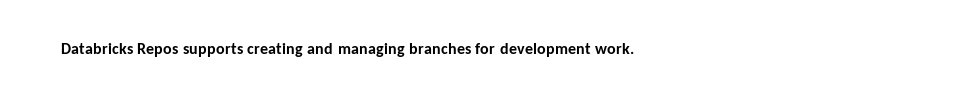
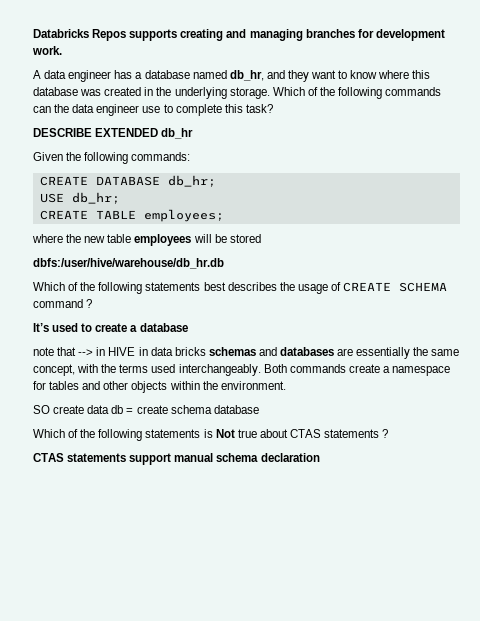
(634, 48) none -> [33,70,431,82] [33,87,442,99] [33,104,273,116] [33,128,194,139] [33,152,191,164] [39,175,216,187] [39,192,120,204] [39,209,224,222] [32,234,261,246] [33,258,224,269] [33,282,448,294] [33,299,93,308] [33,323,188,332] [33,347,460,359] [33,364,451,376] [33,381,286,393] [33,405,259,414] [33,429,389,441] [33,453,320,465] // A data engineer has a database named db_hr, and they want to know where this database was created in the underlying storage. Which of the following commands can the data engineer use to complete this task? // DESCRIBE EXTENDED db_hr // Given the following commands: // CREATE DATABASE db_hr; // USE db_hr; // CREATE TABLE employees; // where the new table employees will be stored // dbfs:/user/hive/warehouse/db_hr.db // Which of the following statements best describes the usage of CREATE SCHEMA command ? // It’s used to create a database // note that --> in HIVE in data bricks schemas and databases are essentially the same concept, with the terms used interchangeably. Both commands create a namespace for tables and other objects within the environment. // SO create data db = create schema database // Which of the following statements is Not true about CTAS statements ? // CTAS statements support manual schema declaration

